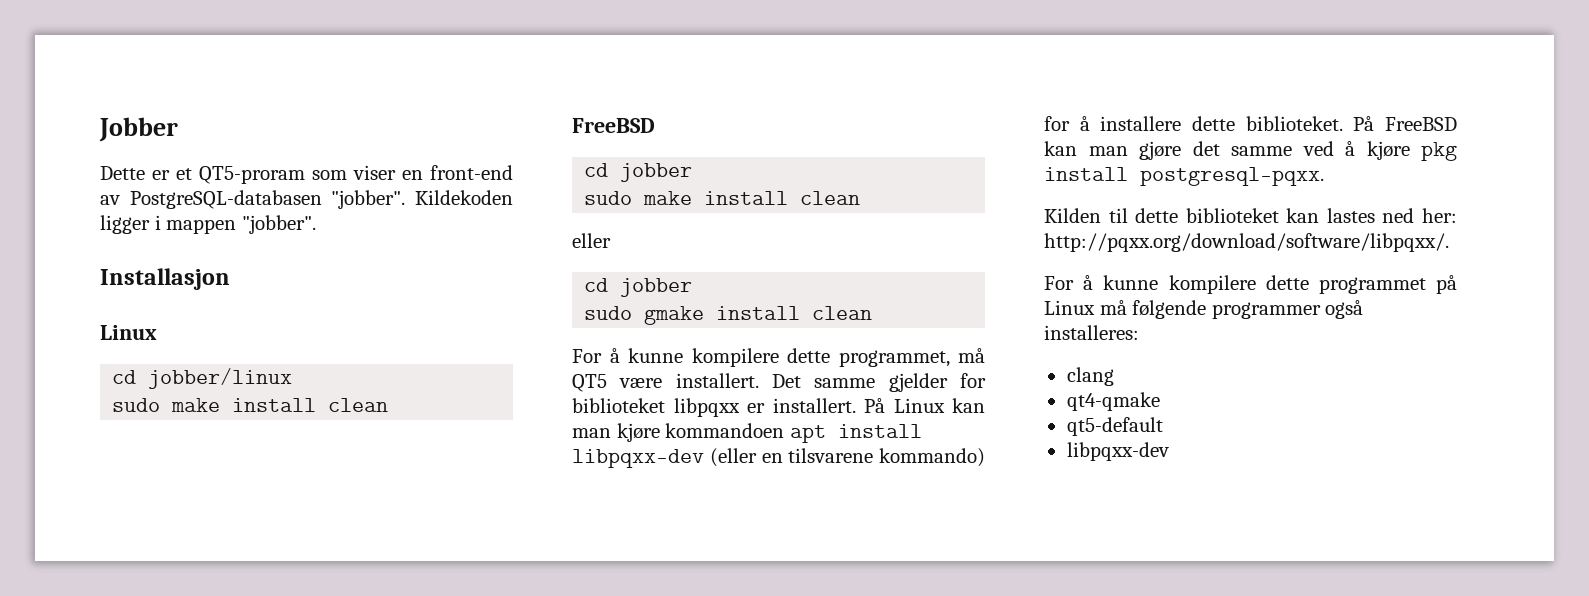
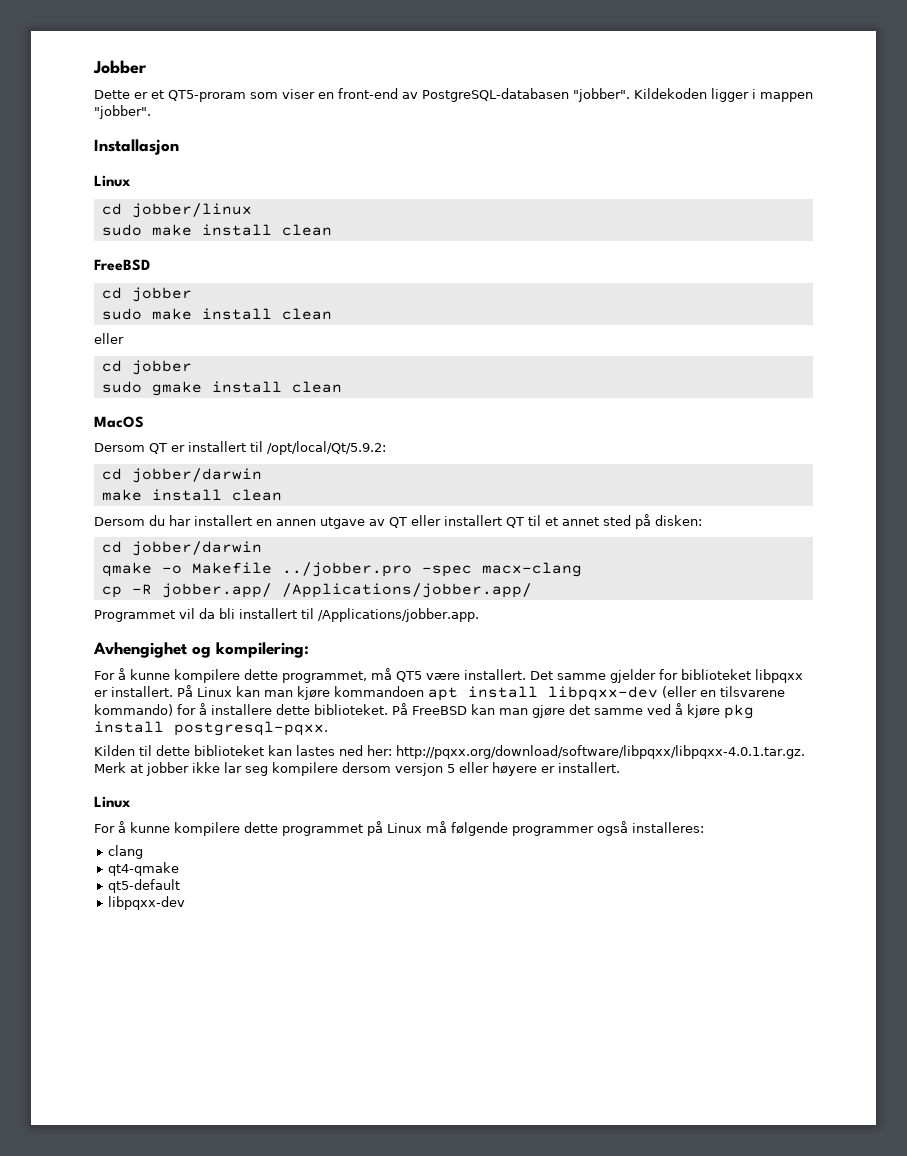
(873, 313) none -> [94,416,144,428] [94,441,386,455] [101,468,262,483] [101,489,282,501] [94,514,702,529] [101,541,262,556] [101,562,582,577] [101,583,532,598] [94,608,479,622] [93,642,309,658] // MacOS // Dersom QT er installert til /opt/local/Qt/5.9.2: // cd jobber/darwin // make install clean // Dersom du har installert en annen utgave av QT eller installert QT til et annet sted på disken: // cd jobber/darwin // qmake -o Makefile ../jobber.pro -spec macx-clang // cp -R jobber.app/ /Applications/jobber.app/ // Programmet vil da bli installert til /Applications/jobber.app. // Avhengighet og kompilering:
[1044,233,1449,252] http://pqxx.org/download/software/libpqxx/. -> [396,745,805,759] [94,762,620,776] [94,796,131,808] http://pqxx.org/download/software/libpqxx/libpqxx-4.0.1.tar.gz. Merk at jobber ikke lar seg kompilere dersom versjon 5 eller høyere er installert. // Linux

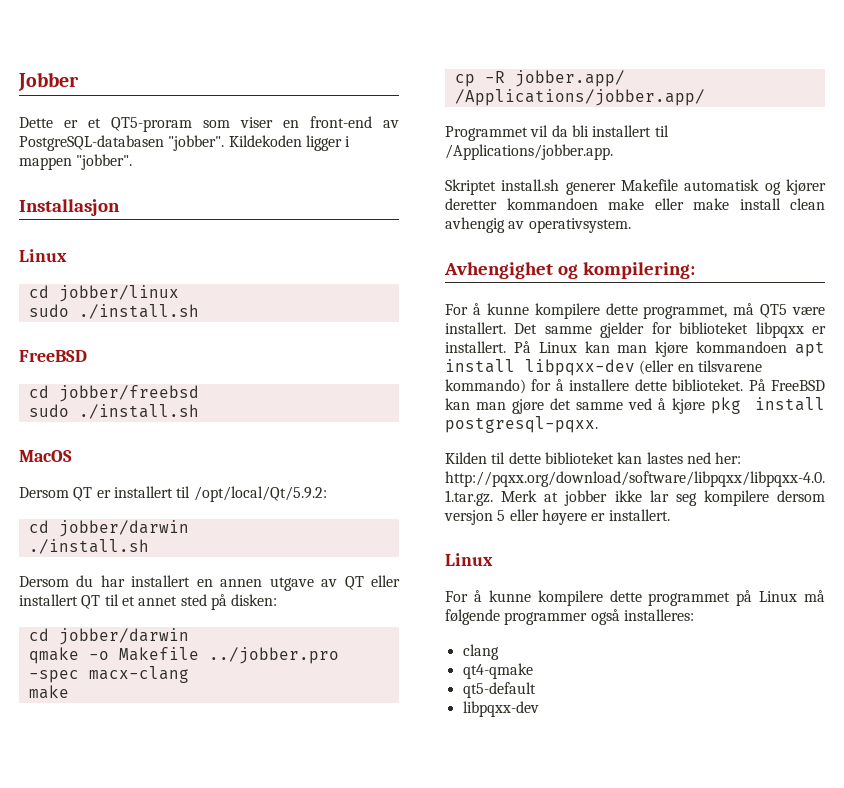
[151,224,332,236] make install clean -> [78,304,199,319] ./install.sh
[131,287,192,302] [101,308,332,320] [94,333,124,344] [101,360,192,375] [101,381,342,396] jobber // sudo make install clean // eller // cd jobber // sudo gmake install clean -> [58,385,199,402] [28,404,199,419] jobber/freebsd // sudo ./install.sh
[101,489,282,501] make install clean -> [28,539,149,554] ./install.sh
(582, 569) none -> [28,685,69,699] // make
(479, 615) none -> [445,179,826,195] [445,198,825,210] [445,217,631,233] // Skriptet install.sh generer Makefile automatisk og kjører deretter kommandoen make eller make install clean avhengig av operativsystem.

